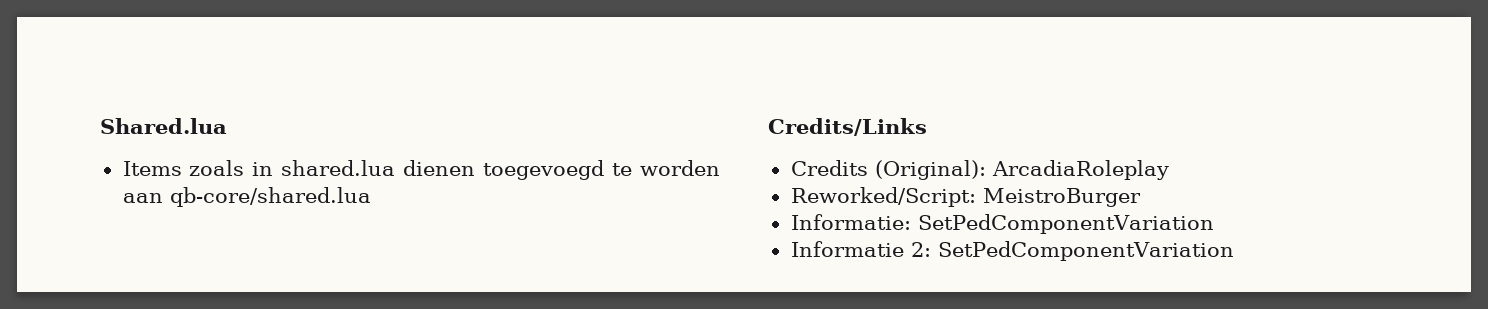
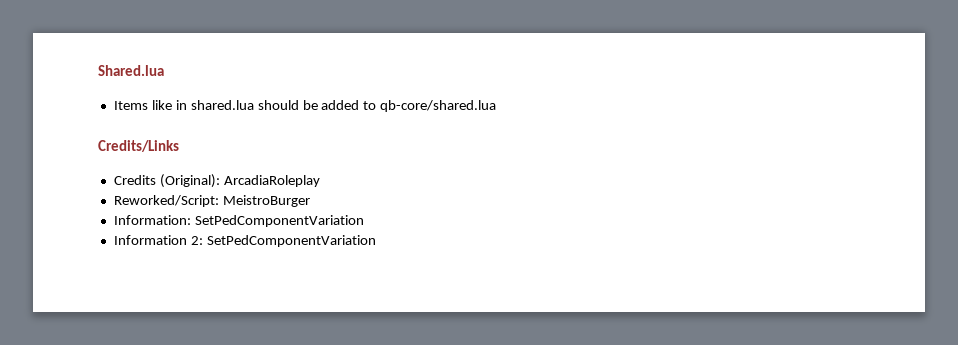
[189,160,245,176] zoals -> [151,100,172,110] like
[403,160,720,180] [122,193,163,203] dienen toegevoegd te worden aan -> [257,100,377,110] should be added to
[790,214,911,230] Informatie: -> [113,215,191,225] Information:
[790,241,904,257] Informatie -> [113,235,187,245] Information

